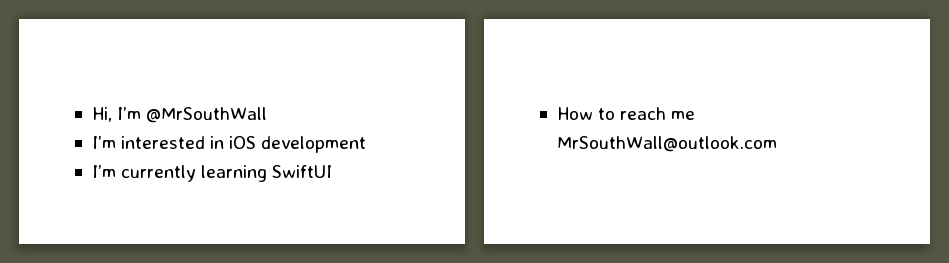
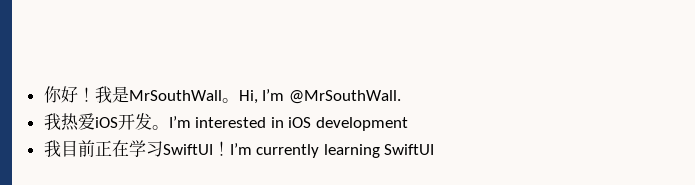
[91,107,268,123] Hi, I’m @MrSouthWall // -> [43,86,401,104] [43,113,169,131] 你好！我是MrSouthWall。Hi, I’m @MrSouthWall. // 我热爱iOS开发。
(367, 144) none -> [43,140,230,157] 我目前正在学习SwiftUI！
[556,107,696,120] [556,136,777,152] // How to reach me MrSouthWall@outlook.com -> (435, 149) none

